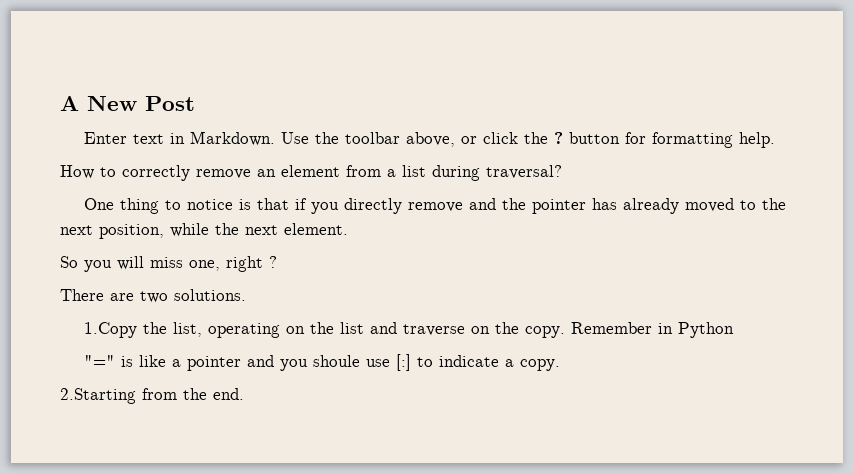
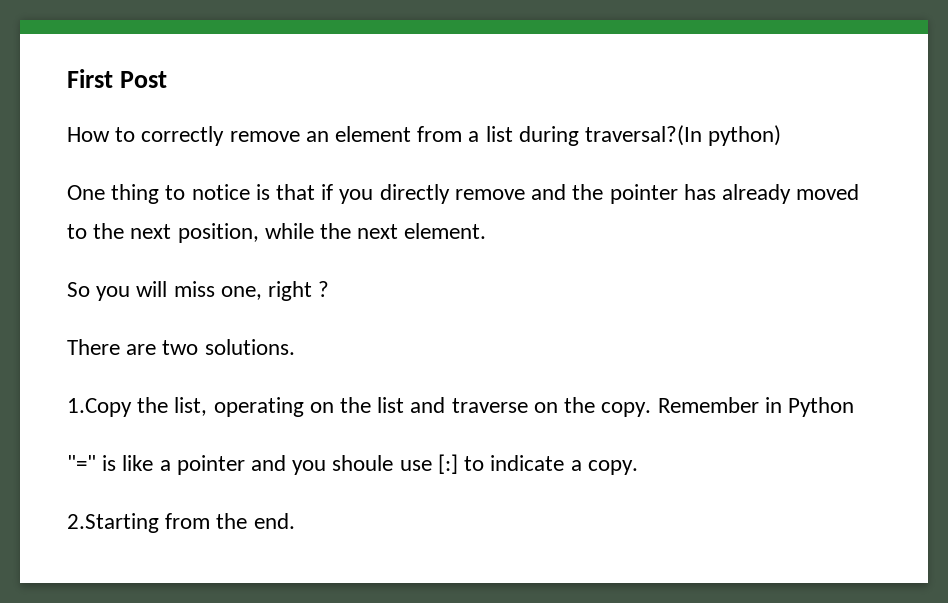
[60,96,137,111] A New -> [67,69,113,88] First
[83,131,775,148] // Enter text in Markdown. Use the toolbar above, or click the ? button for formatting help. -> (167, 79) none
[486,165,562,179] traversal? -> [585,125,782,146] traversal?(In python)

